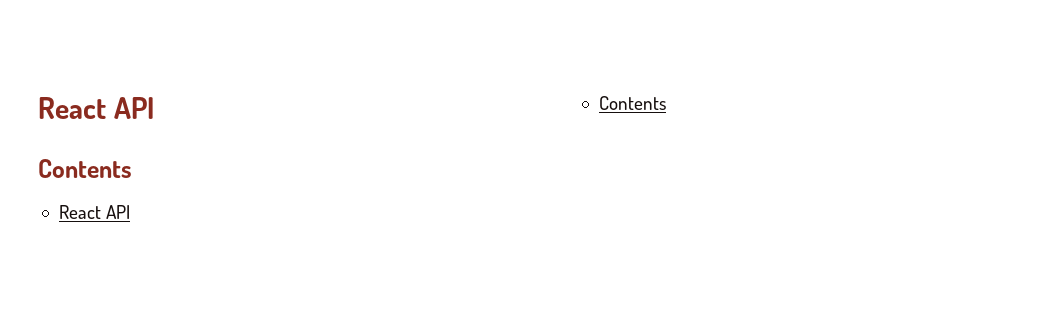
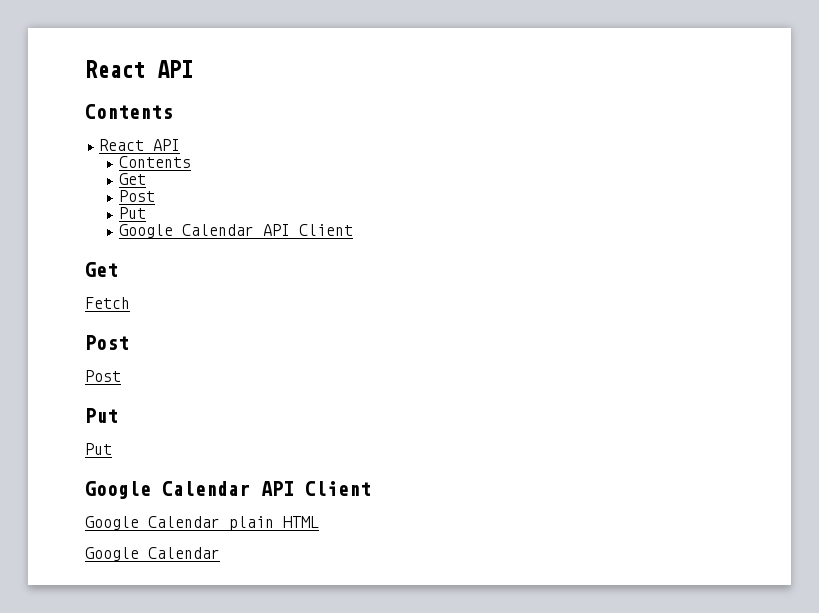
(666, 103) none -> [118,173,146,185] [118,190,155,202] [118,207,146,219] [118,224,353,238] [85,262,118,277] [85,297,130,309] [85,335,129,350] [85,370,121,382] [85,408,118,423] [85,443,112,455] [85,481,371,499] [85,516,319,531] [85,547,220,561] // Get // Post // Put // Google Calendar API Client // Get // Fetch // Post // Post // Put // Put // Google Calendar API Client // Google Calendar plain HTML // Google Calendar

